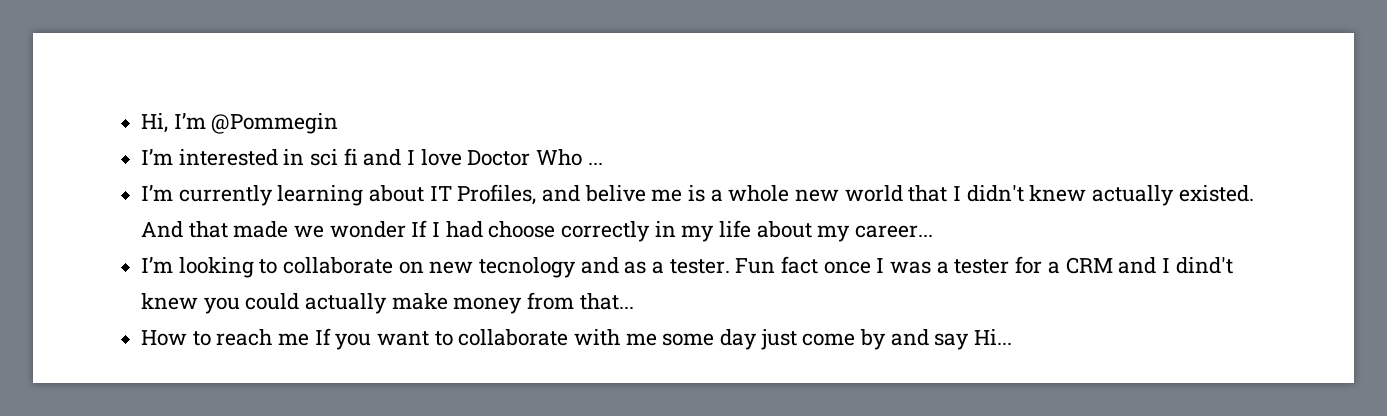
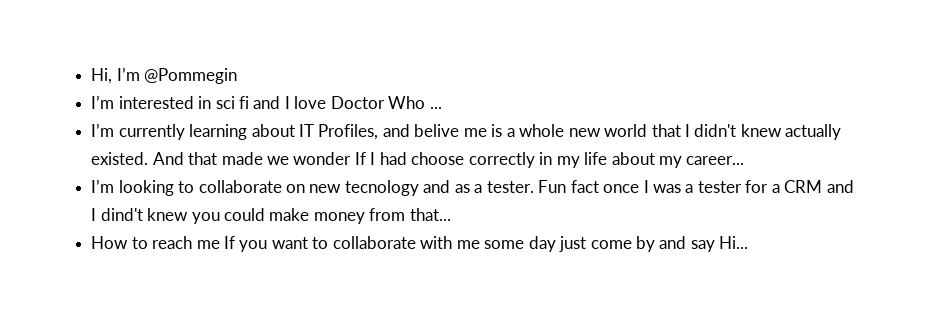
[305,293,388,314] actually -> (265, 214) none

